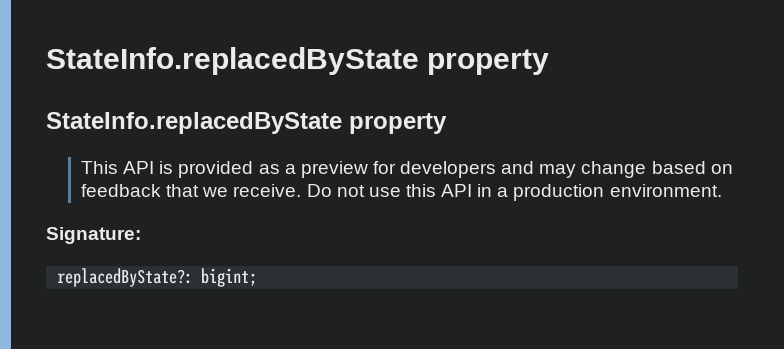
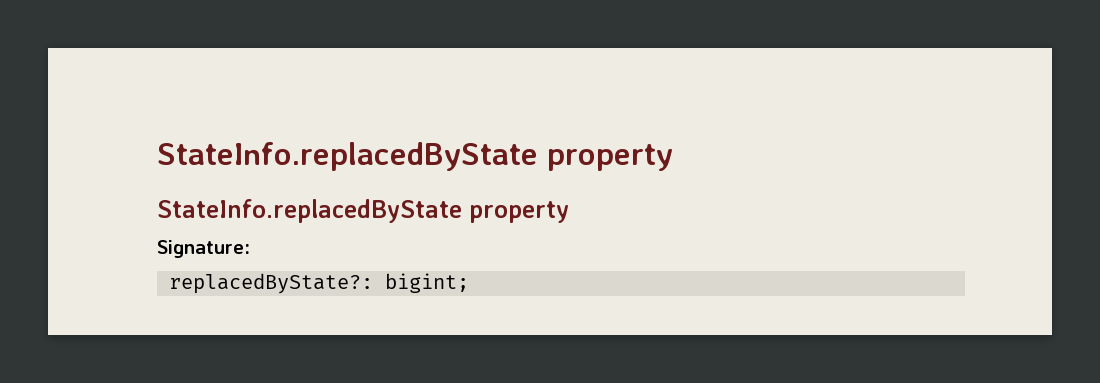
[80,161,733,178] [80,184,722,201] // This API is provided as a preview for developers and may change based on feedback that we receive. Do not use this API in a production environment. -> (569, 212) none

